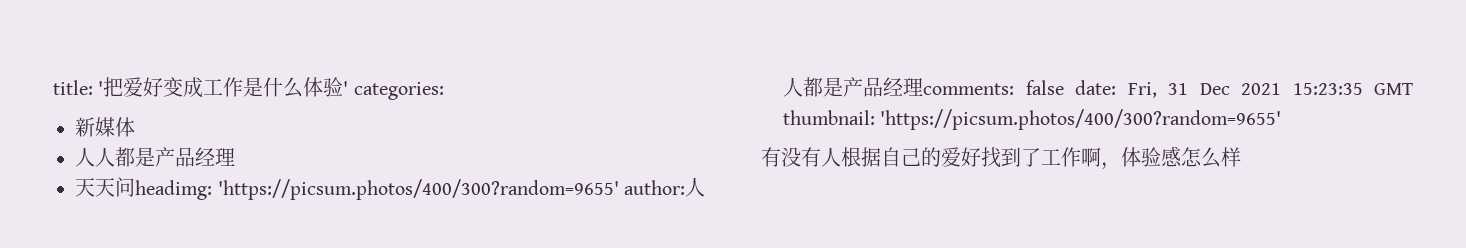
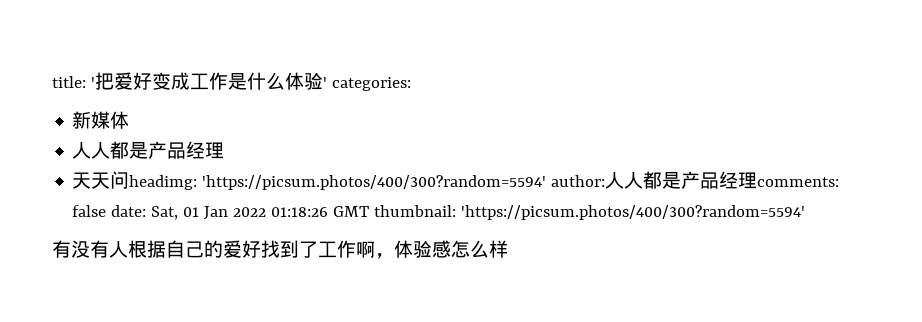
[217,179,619,200] 'https://picsum.photos/400/300?random=9655' -> [202,175,547,190] 'https://picsum.photos/400/300?random=5594'
[1127,82,1363,98] Fri, 31 Dec 2021 15:23:35 -> [151,206,329,220] Sat, 01 Jan 2022 01:18:26
[880,109,1282,130] 'https://picsum.photos/400/300?random=9655' -> [461,205,806,220] 'https://picsum.photos/400/300?random=5594'

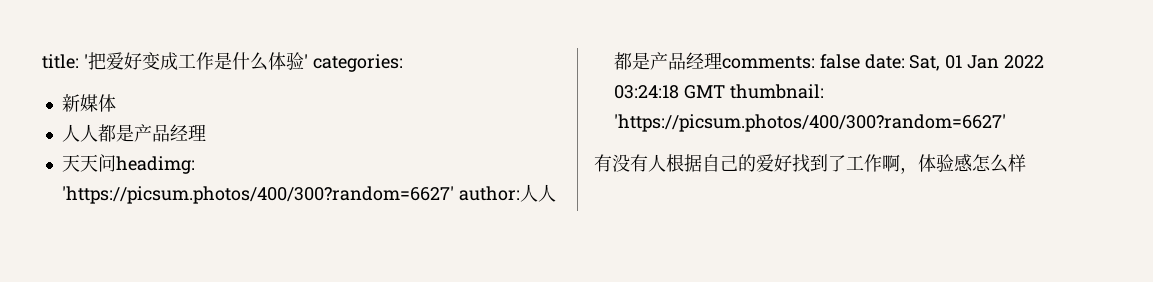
[202,175,547,190] 'https://picsum.photos/400/300?random=5594' -> [61,186,454,204] 'https://picsum.photos/400/300?random=6627'
[271,207,329,217] 01:18:26 -> [613,85,679,99] 03:24:18
[461,205,806,220] 'https://picsum.photos/400/300?random=5594' -> [613,114,1006,132] 'https://picsum.photos/400/300?random=6627'

